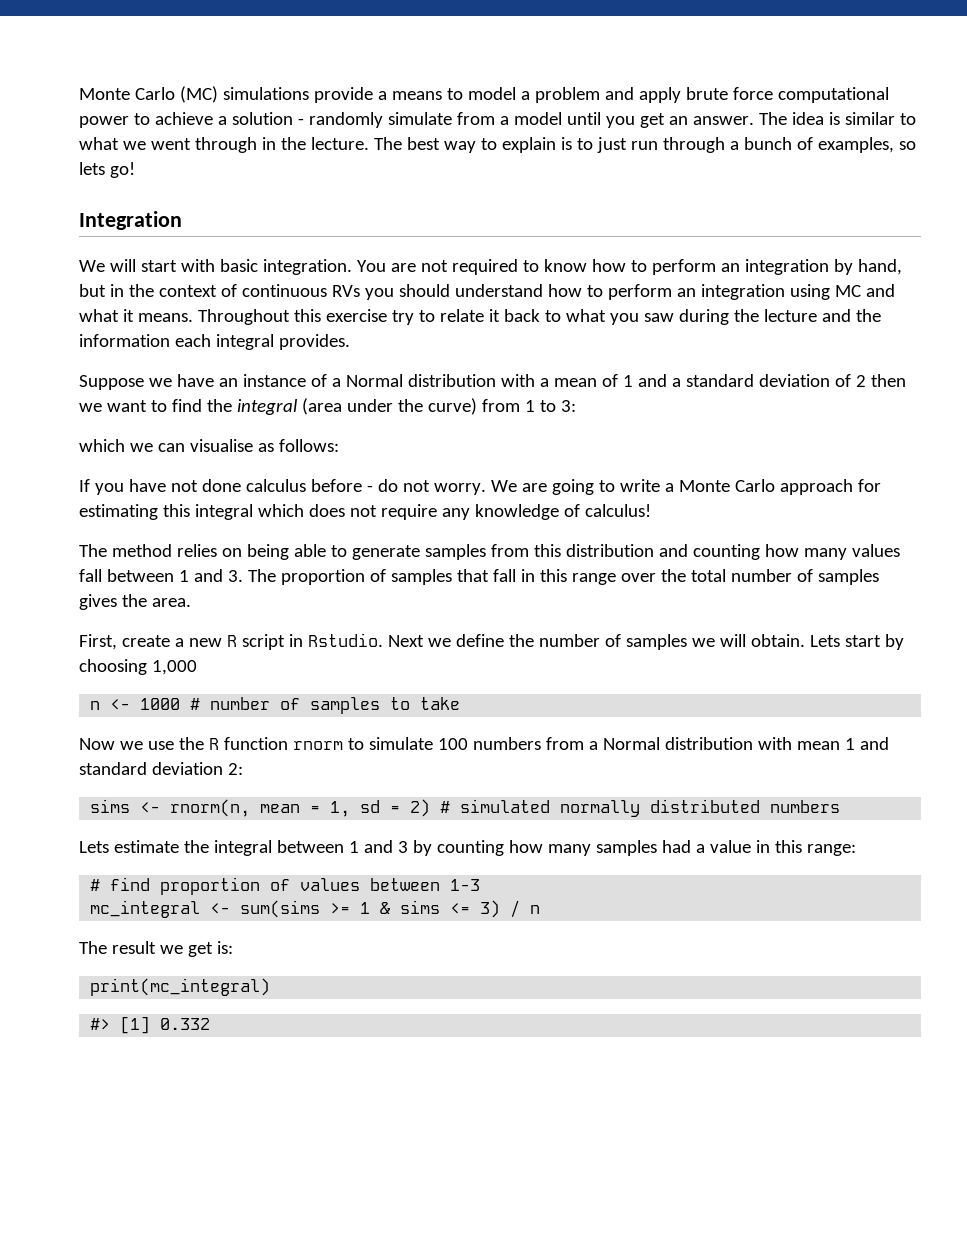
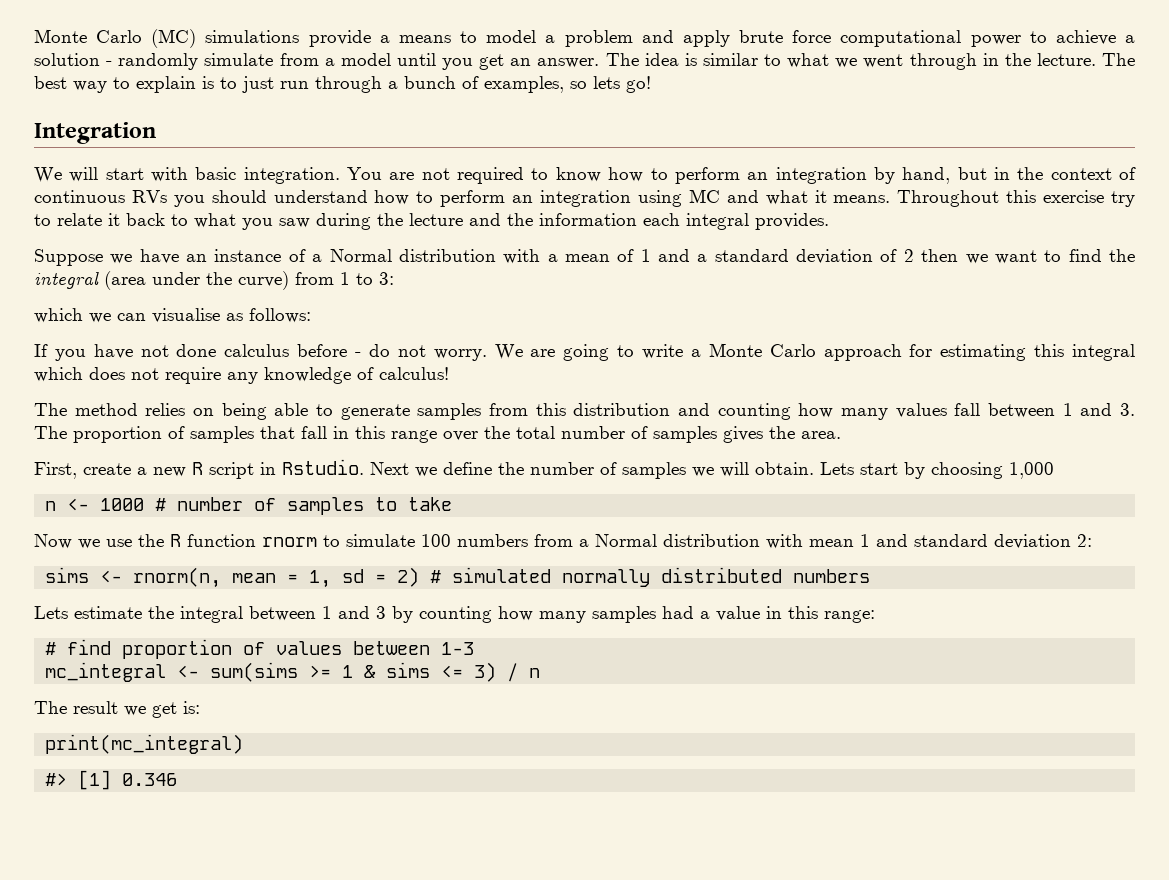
[160,1018,211,1030] 0.332 -> [122,773,178,786] 0.346

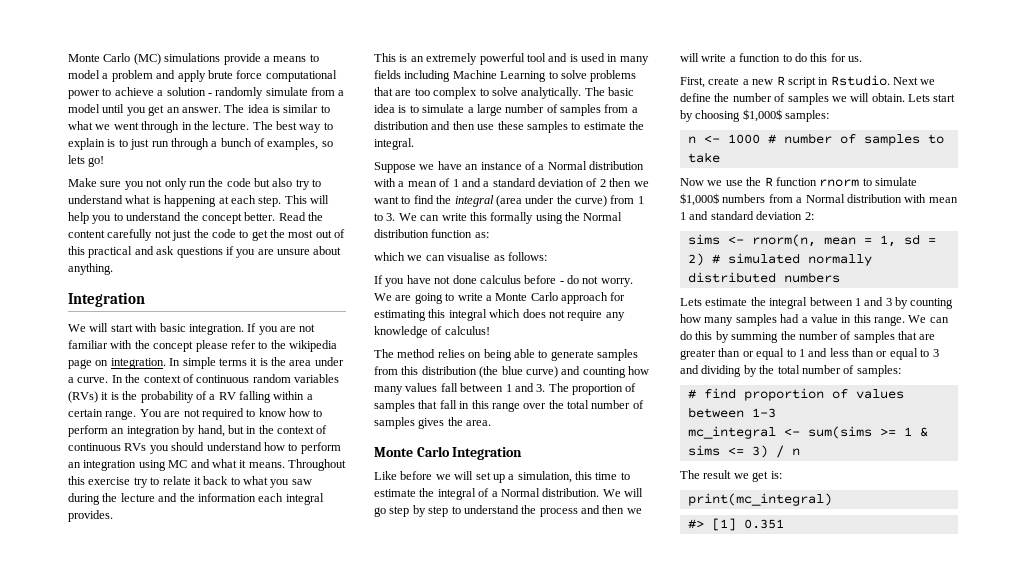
(651, 84) none -> [68,178,322,190] [68,195,329,207] [68,212,323,224] [68,229,346,241] [68,246,342,258] [68,263,113,275] // Make sure you not only run the code but also try to understand what is happening at each step. This will help you to understand the concept better. Read the content carefully not just the code to get the most out of this practical and ask questions if you are unsure about anything.
(340, 175) none -> [247,323,316,335] [68,340,337,352] [68,357,344,369] [68,374,339,383] [68,391,313,403] [68,409,137,420] If you are not familiar with the concept please refer to the wikipedia page on integration. In simple terms it is the area under a curve. In the context of continuous random variables (RVs) it is the probability of a RV falling within a certain range.
(829, 221) none -> [374,53,649,65] [374,70,637,82] [374,87,634,99] [374,104,638,116] [374,121,644,133] [374,138,414,150] // This is an extremely powerful tool and is used in many fields including Machine Learning to solve problems that are too complex to solve analytically. The basic idea is to simulate a large number of samples from a distribution and then use these samples to estimate the integral.
[379,272,394,285] 3: -> [386,212,623,224] [374,229,489,238] 3. We can write this formally using the Normal distribution function as:
(671, 409) none -> [479,366,558,378] (the blue curve)
(841, 435) none -> [374,446,523,460] [374,471,630,483] [374,488,643,500] [374,505,642,517] [680,53,862,62] // Monte Carlo Integration // Like before we will set up a simulation, this time to estimate the integral of a Normal distribution. We will go step by step to understand the process and then we will write a function to do this for us.
[1009,462,1054,479] 1,000 -> [742,109,830,122] $1,000$ samples:
[421,534,451,547] 100 -> [680,193,719,206] $1,000$
[824,610,875,623] range: -> [874,315,949,326] [680,331,936,343] [680,348,939,360] [680,365,901,377] range. We can do this by summing the number of samples that are greater than or equal to 1 and less than or equal to 3 and dividing by the total number of samples:
[122,773,178,786] 0.346 -> [743,519,784,529] 0.351

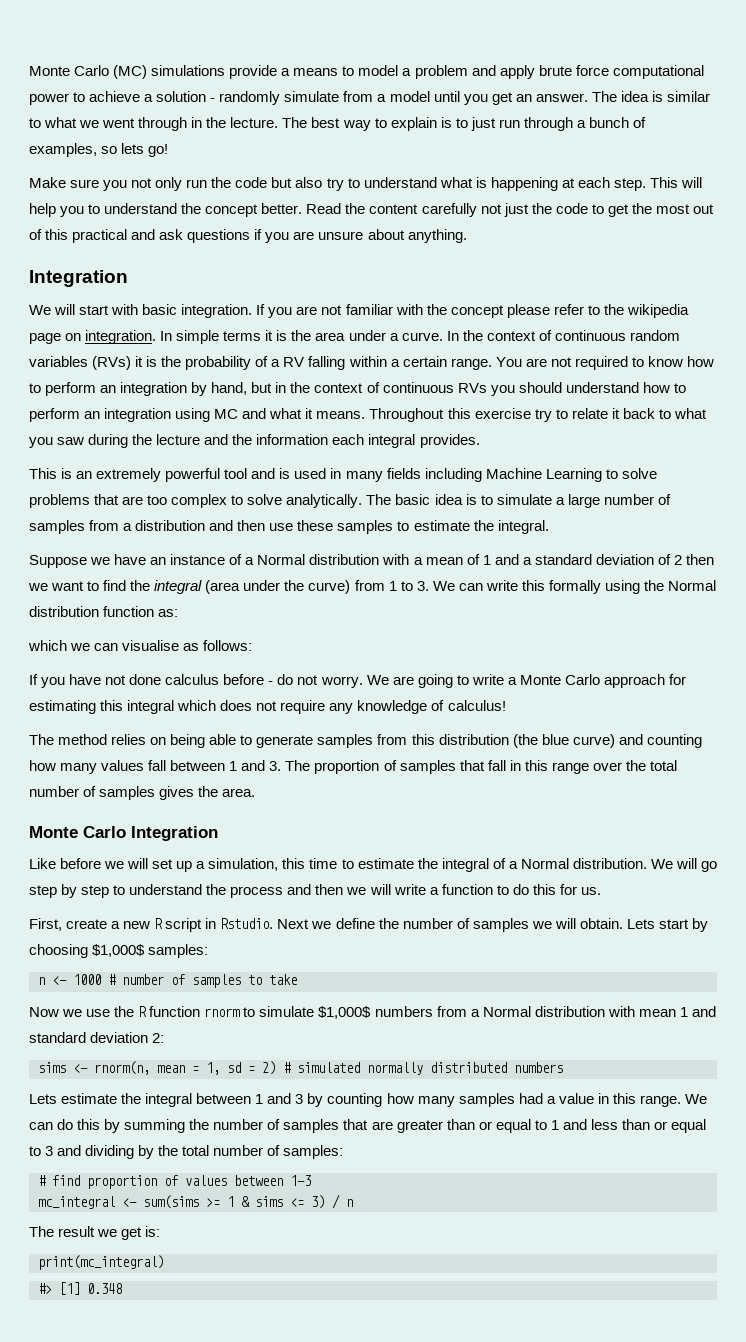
[743,519,784,529] 0.351 -> [87,1283,122,1294] 0.348

